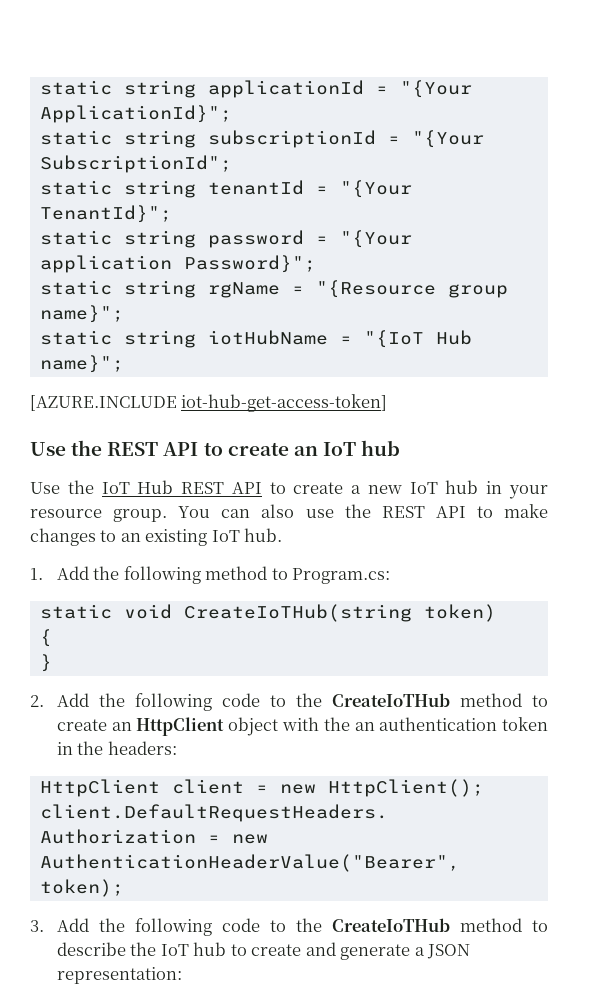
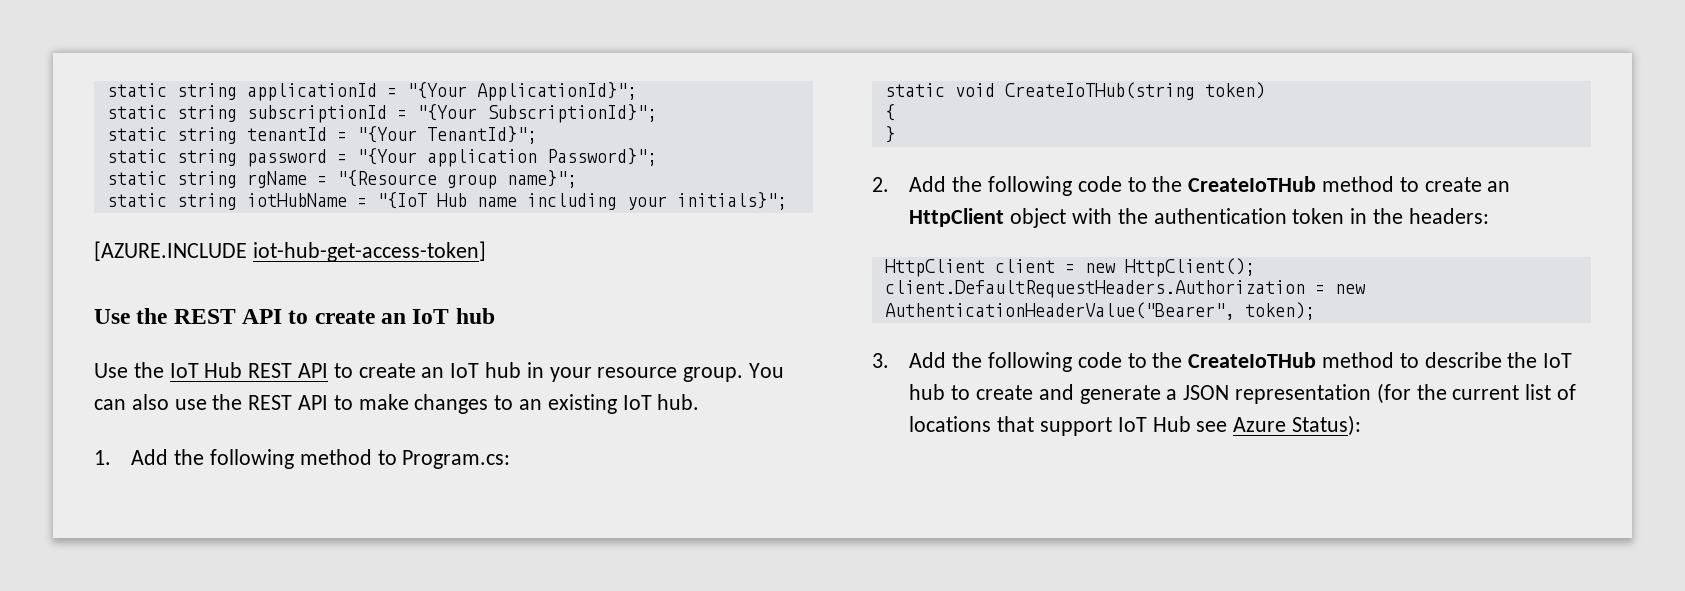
[39,155,232,173] SubscriptionId"; -> [486,104,657,123] SubscriptionId}";
[39,355,124,373] name}"; -> [476,192,787,210] name including your initials}";
[351,485,402,494] a new -> [421,367,445,378] an
[354,722,375,731] an -> (1148, 216) none
[56,967,182,984] representation: -> [1235,383,1577,404] [909,415,1362,436] representation (for the current list of locations that support IoT Hub see Azure Status):

